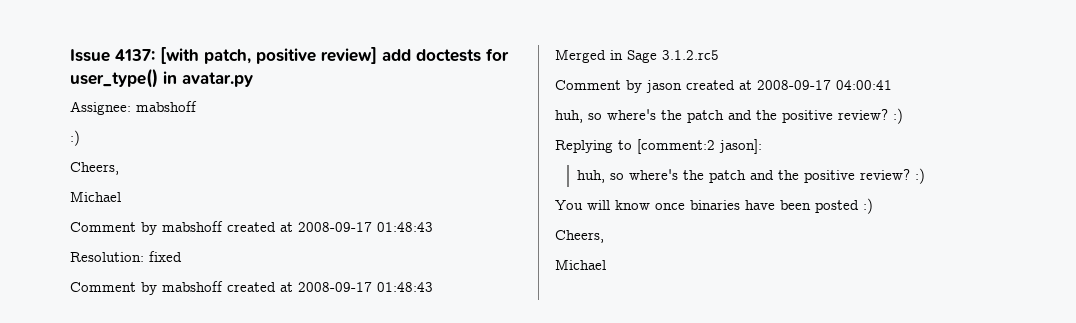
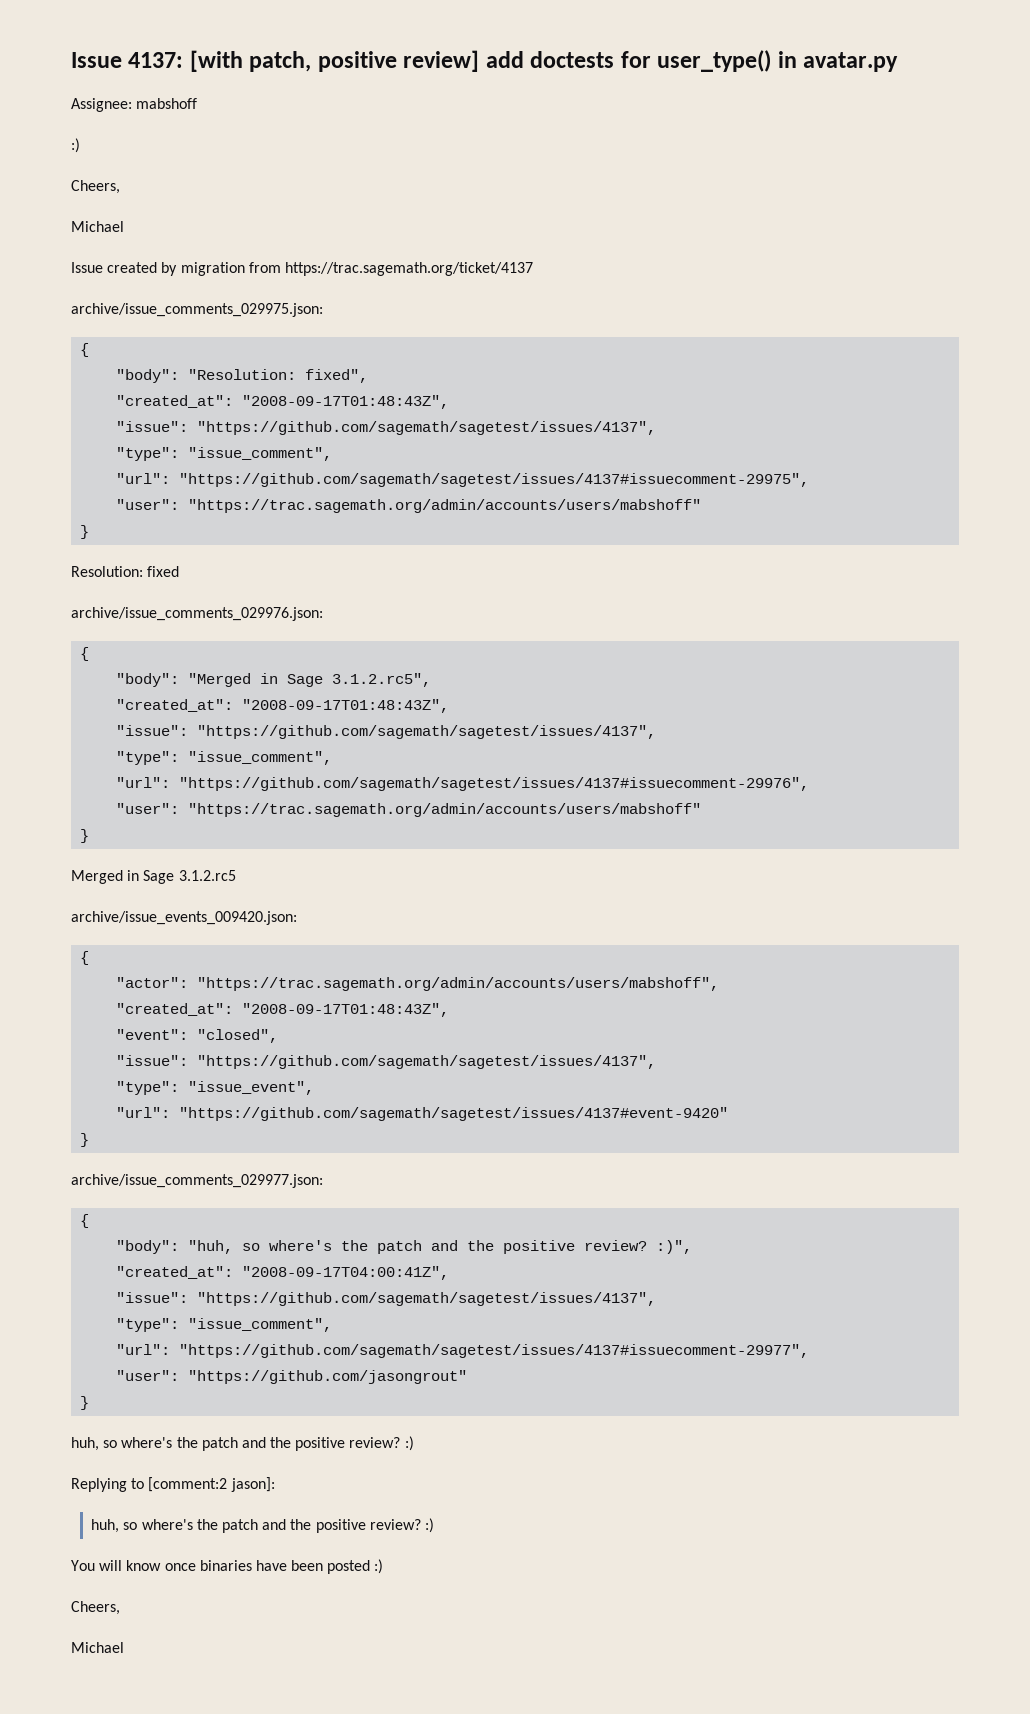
[70,221,433,235] [70,251,182,262] [70,281,433,295] [555,49,719,63] [555,80,892,93] Comment by mabshoff created at 2008-09-17 01:48:43 // Resolution: fixed // Comment by mabshoff created at 2008-09-17 01:48:43 // Merged in Sage 3.1.2.rc5 // Comment by jason created at 2008-09-17 04:00:41 -> [71,262,533,276] [71,303,323,317] [80,343,90,357] [116,369,369,383] [116,395,450,409] [116,421,657,435] [116,447,333,461] [116,473,810,487] [116,499,702,513] [80,525,90,539] [71,566,180,577] [71,607,323,621] [80,647,90,661] [116,673,432,687] [116,699,450,713] [116,725,657,739] [116,751,333,765] [116,777,810,791] [116,803,702,817] [80,829,90,843] [71,870,236,884] [71,911,297,925] [80,951,90,965] [116,977,720,991] [116,1003,450,1017] [116,1029,279,1043] [116,1055,657,1069] [116,1081,315,1095] [116,1107,729,1121] [80,1133,90,1147] [71,1174,323,1188] [80,1214,90,1228] [116,1240,693,1254] [116,1266,450,1280] [116,1292,657,1306] [116,1318,333,1332] [116,1344,810,1358] [116,1370,468,1384] [80,1396,90,1410] Issue created by migration from https://trac.sagemath.org/ticket/4137 // archive/issue_comments_029975.json: // { // "body": "Resolution: fixed", // "created_at": "2008-09-17T01:48:43Z", // "issue": "https://github.com/sagemath/sagetest/issues/4137", // "type": "issue_comment", // "url": "https://github.com/sagemath/sagetest/issues/4137#issuecomment-29975", // "user": "https://trac.sagemath.org/admin/accounts/users/mabshoff" // } // Resolution: fixed // archive/issue_comments_029976.json: // { // "body": "Merged in Sage 3.1.2.rc5", // "created_at": "2008-09-17T01:48:43Z", // "issue": "https://github.com/sagemath/sagetest/issues/4137", // "type": "issue_comment", // "url": "https://github.com/sagemath/sagetest/issues/4137#issuecomment-29976", // "user": "https://trac.sagemath.org/admin/accounts/users/mabshoff" // } // Merged in Sage 3.1.2.rc5 // archive/issue_events_009420.json: // { // "actor": "https://trac.sagemath.org/admin/accounts/users/mabshoff", // "created_at": "2008-09-17T01:48:43Z", // "event": "closed", // "issue": "https://github.com/sagemath/sagetest/issues/4137", // "type": "issue_event", // "url": "https://github.com/sagemath/sagetest/issues/4137#event-9420" // } // archive/issue_comments_029977.json: // { // "body": "huh, so where's the patch and the positive review? :)", // "created_at": "2008-09-17T04:00:41Z", // "issue": "https://github.com/sagemath/sagetest/issues/4137", // "type": "issue_comment", // "url": "https://github.com/sagemath/sagetest/issues/4137#issuecomment-29977", // "user": "https://github.com/jasongrout" // }

